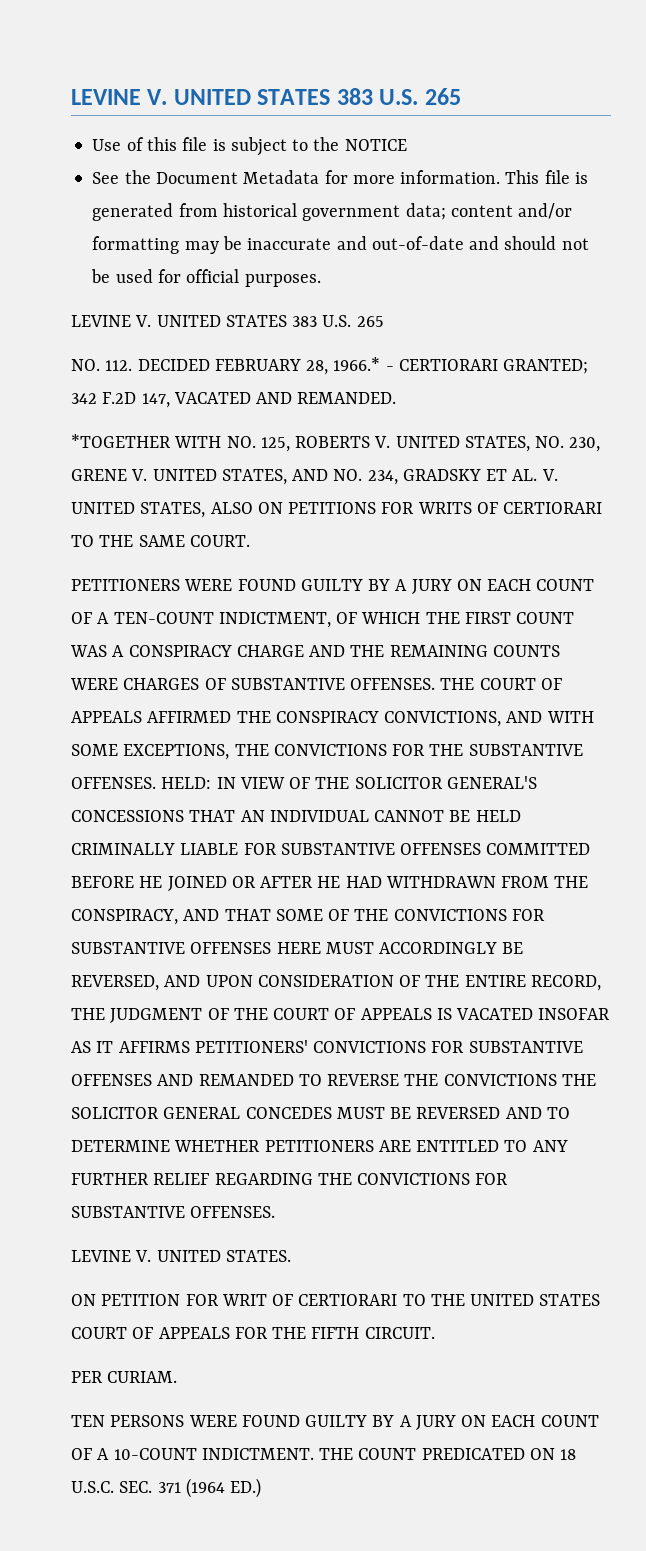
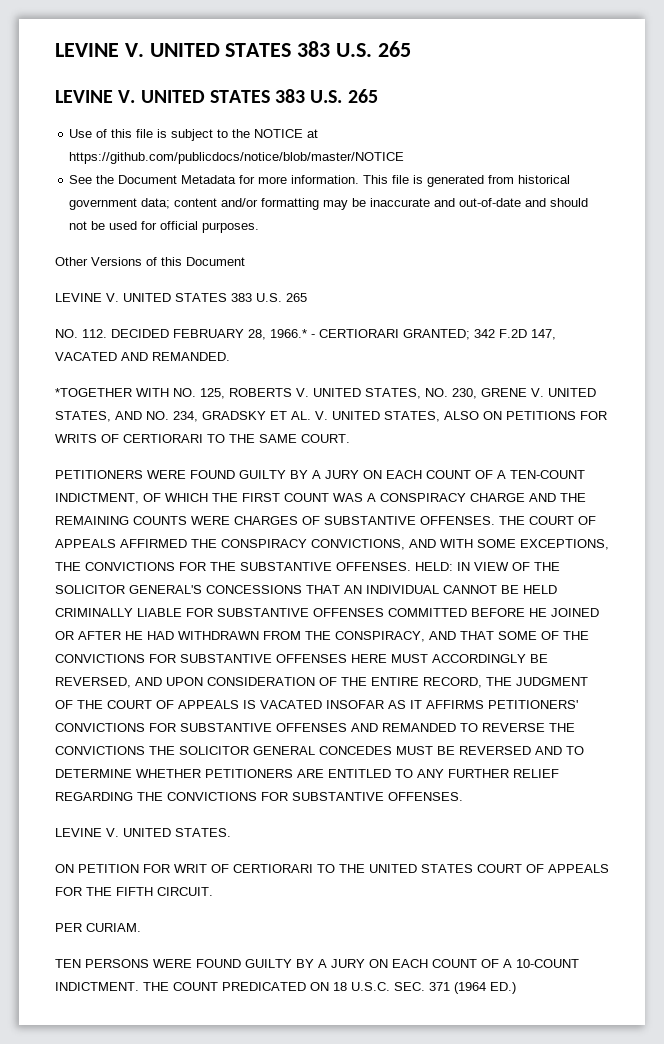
[71,88,461,105] LEVINE V. UNITED STATES 383 U.S. 265 -> [55,41,411,57] [55,89,378,103] LEVINE V. UNITED STATES 383 U.S. 265 // LEVINE V. UNITED STATES 383 U.S. 265
(407, 145) none -> [307,129,319,138] [69,152,405,164] at https://github.com/publicdocs/notice/blob/master/NOTICE
(321, 280) none -> [55,257,245,266] // Other Versions of this Document

